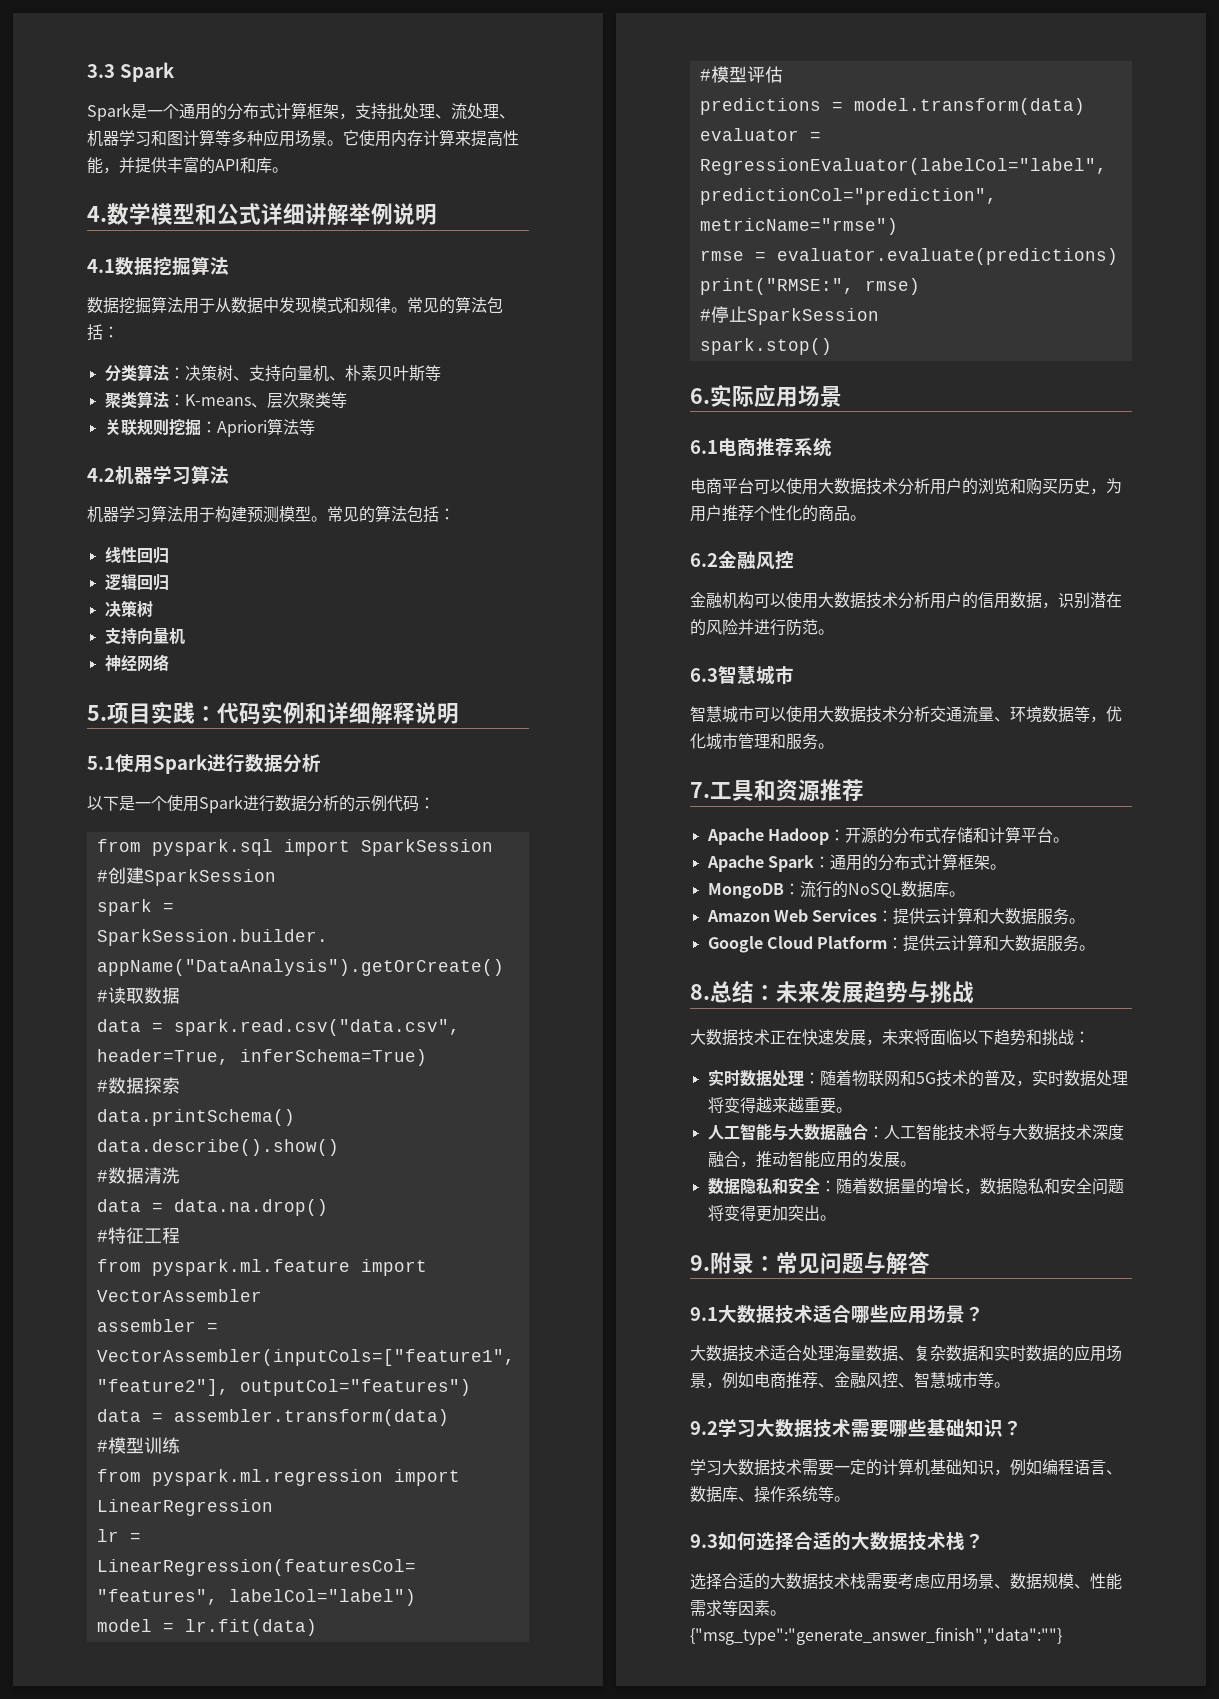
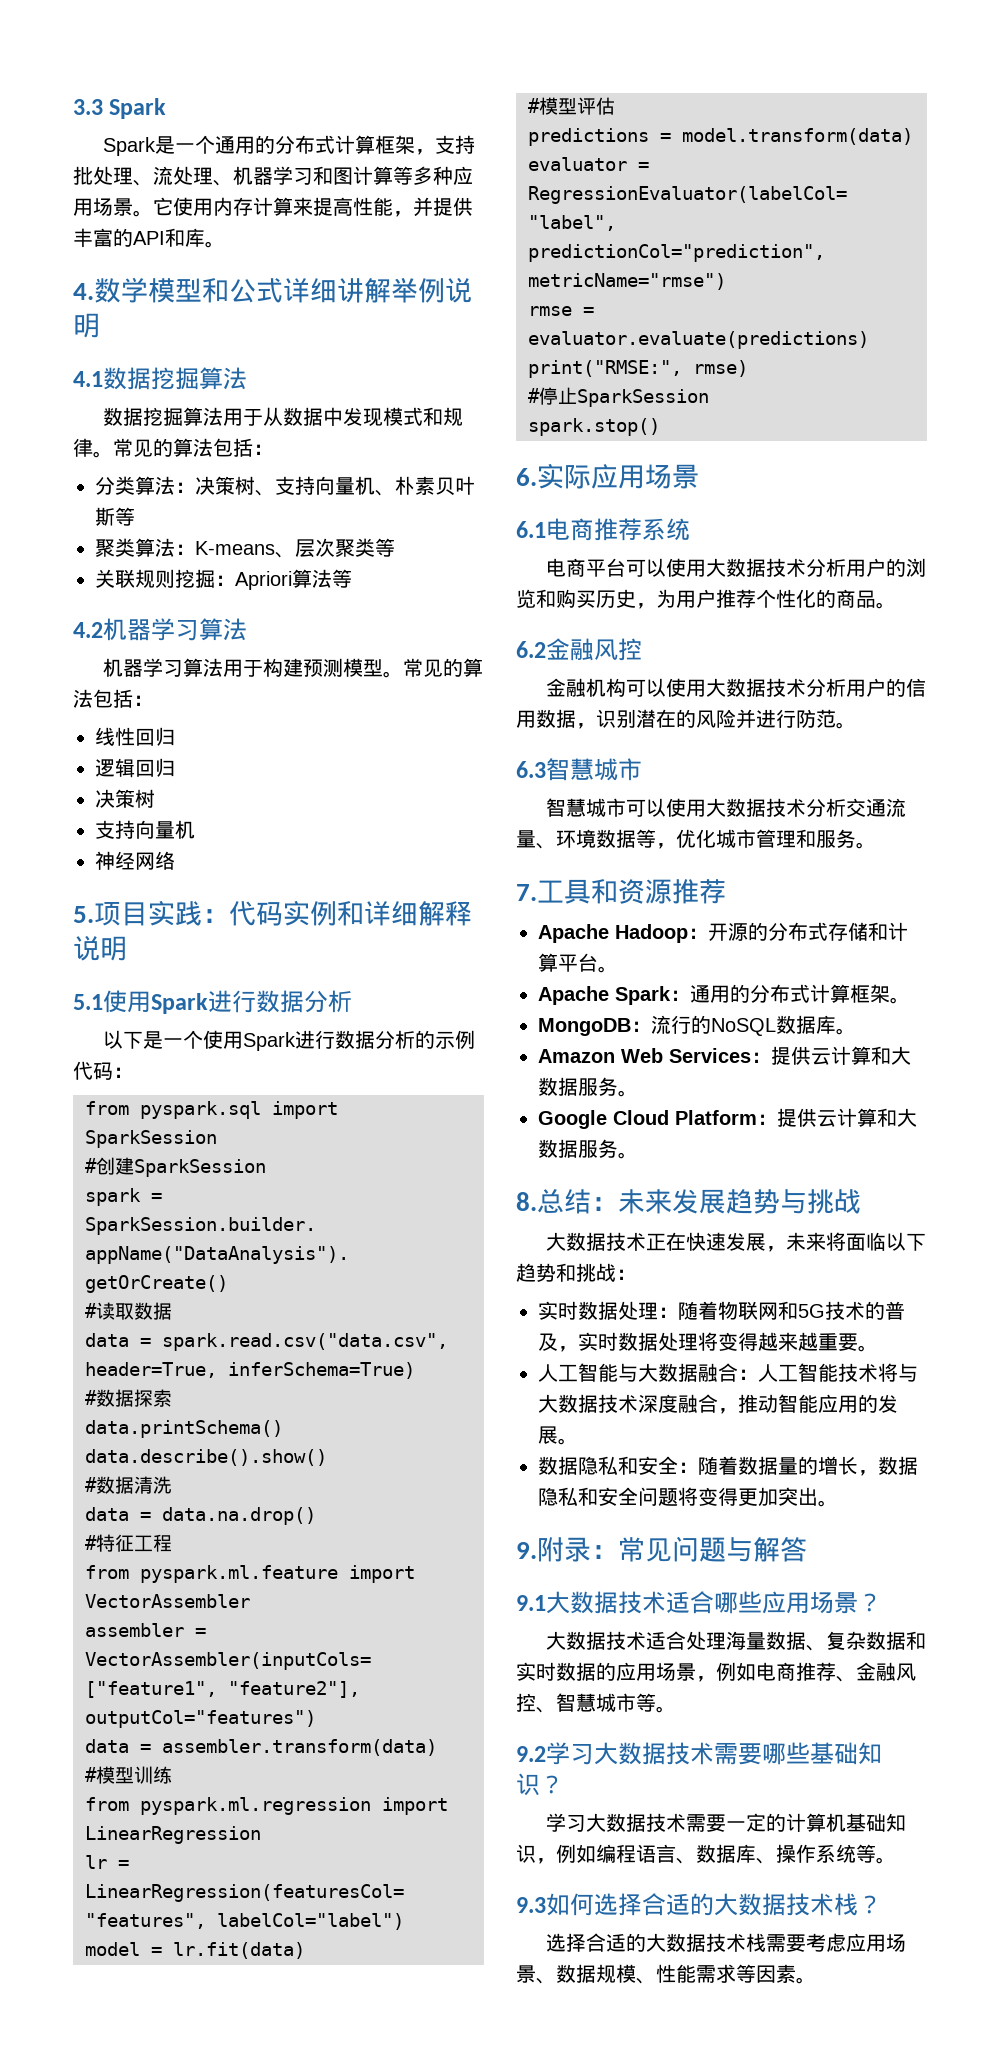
[690,1627,1062,1645] {"msg_type":"generate_answer_finish","data":""} -> (816, 1980) none

